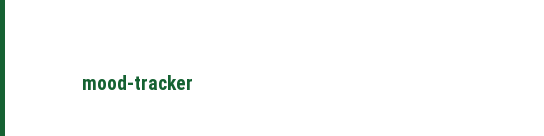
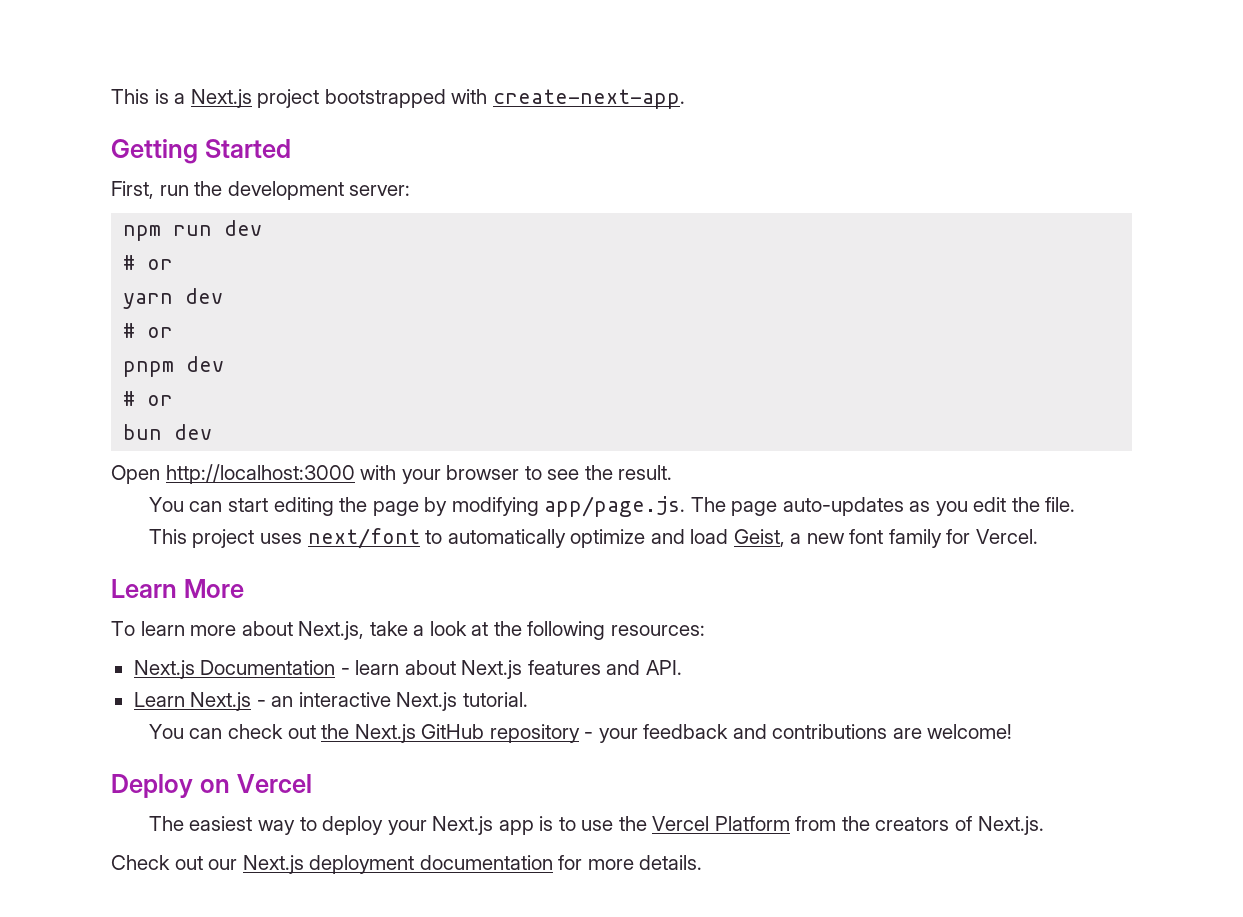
[82,75,193,90] mood-tracker -> [111,89,685,109] [111,139,291,164] [111,181,411,200] [123,220,263,241] [123,255,174,270] [123,288,224,309] [123,323,174,338] [123,356,225,377] [123,391,174,406] [123,424,213,440] [111,464,673,484] [148,496,1076,517] [148,528,1038,549] [111,579,244,598] [111,621,705,640] [133,660,682,679] [133,692,528,711] [148,724,1013,743] [111,774,312,798] [148,816,1044,835] [111,855,703,874] This is a Next.js project bootstrapped with create-next-app. // Getting Started // First, run the development server: // npm run dev // # or // yarn dev // # or // pnpm dev // # or // bun dev // Open http://localhost:3000 with your browser to see the result. // You can start editing the page by modifying app/page.js. The page auto-updates as you edit the file. // This project uses next/font to automatically optimize and load Geist, a new font family for Vercel. // Learn More // To learn more about Next.js, take a look at the following resources: // Next.js Documentation - learn about Next.js features and API. // Learn Next.js - an interactive Next.js tutorial. // You can check out the Next.js GitHub repository - your feedback and contributions are welcome! // Deploy on Vercel // The easiest way to deploy your Next.js app is to use the Vercel Platform from the creators of Next.js. // Check out our Next.js deployment documentation for more details.

